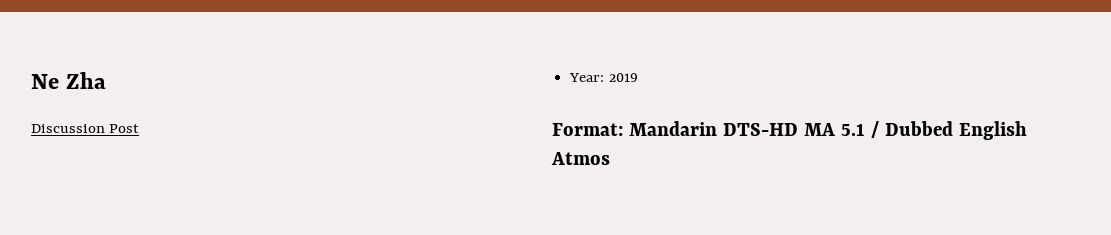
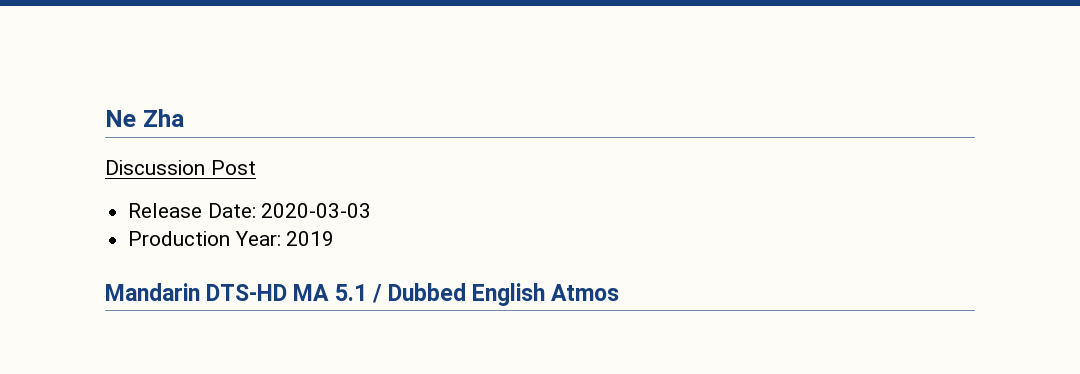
(140, 128) none -> [128,203,372,218] [128,231,231,246] Release Date: 2020-03-03 // Production
[552,123,623,136] Format: -> (335, 238) none

